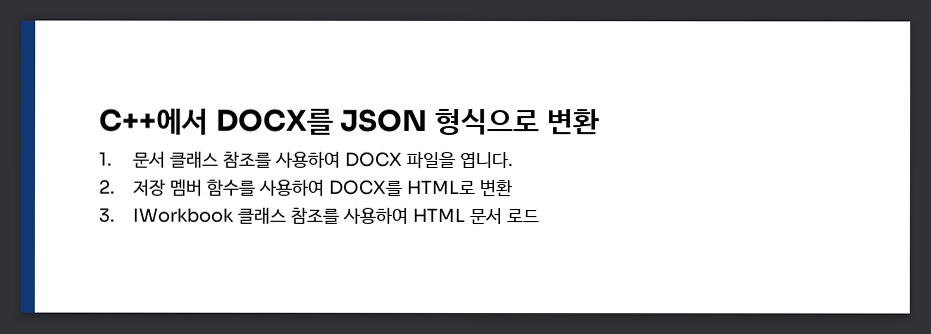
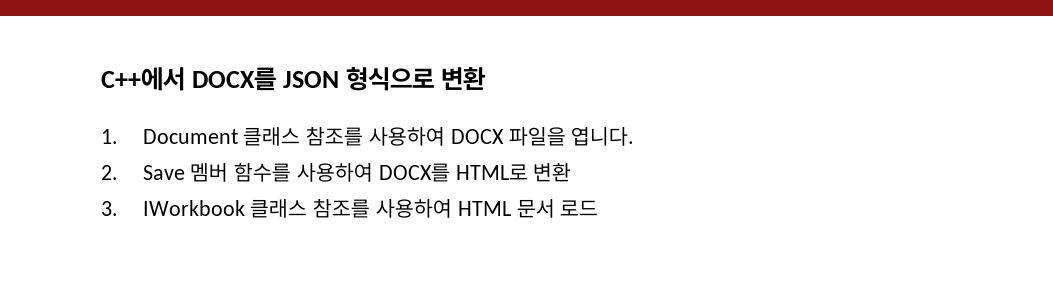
[132,151,167,168] 문서 -> [142,129,238,144] Document
[132,179,166,196] 저장 -> [142,165,185,180] Save

